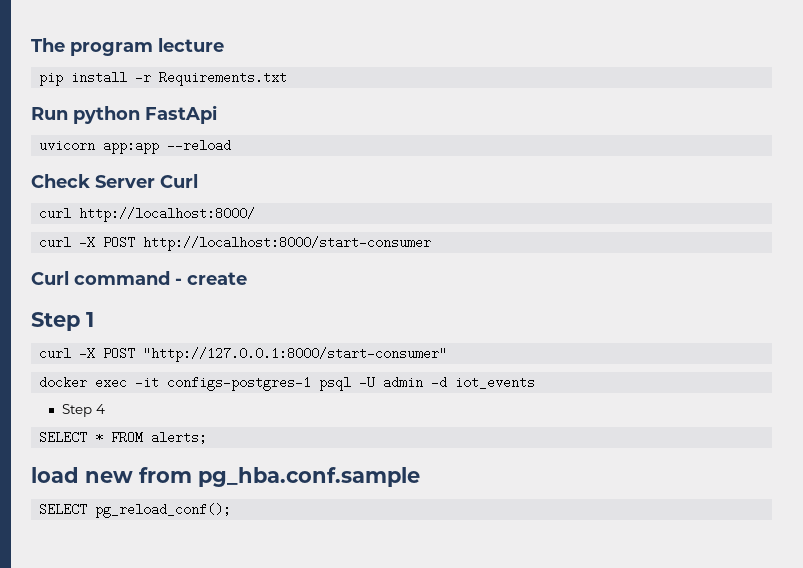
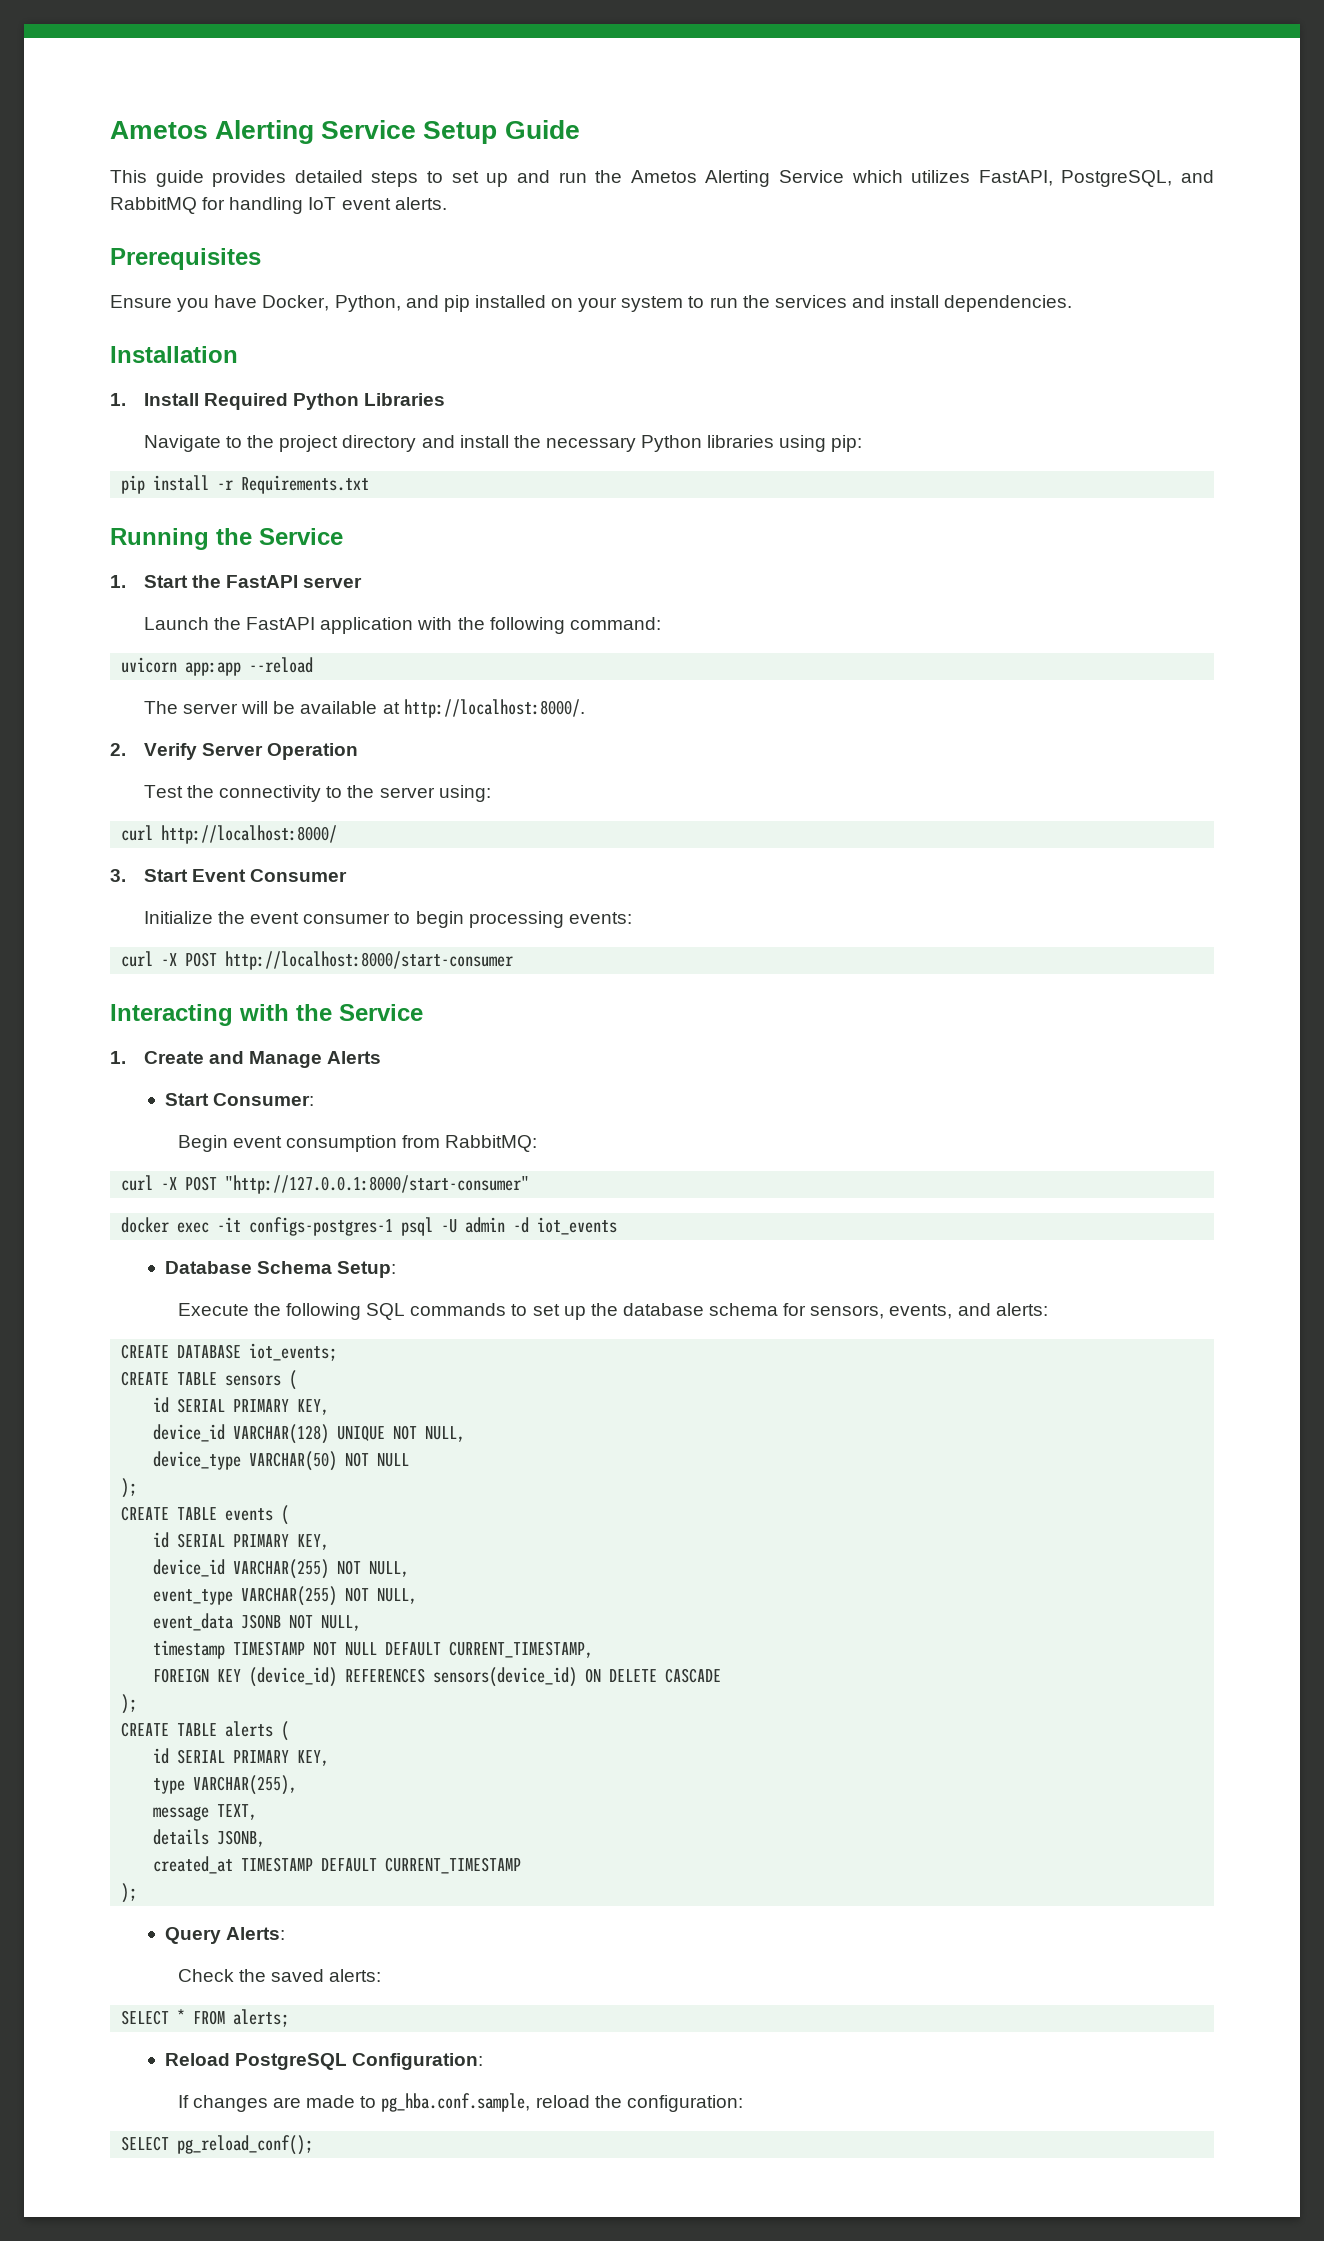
[31,38,224,56] [39,71,288,86] [31,105,217,124] [39,139,232,154] [31,174,198,188] [39,207,256,222] [39,236,432,251] [31,271,247,285] [31,312,94,331] The program lecture // pip install -r Requirements.txt // Run python FastApi // uvicorn app:app --reload // Check Server Curl // curl http://localhost:8000/ // curl -X POST http://localhost:8000/start-consumer // Curl command - create // Step 1 -> [110,120,580,144] [110,170,1214,187] [110,197,447,214] [110,248,261,270] [110,295,1073,312] [110,346,238,363] [110,393,446,410] [143,435,863,452] [121,475,370,494] [110,528,343,550] [110,575,363,588] [143,617,661,634] [121,657,314,676] [143,699,585,718] [110,743,359,760] [143,785,491,802] [121,825,338,844] [110,869,348,882] [143,911,632,928] [121,951,514,970] [110,1004,423,1026] [110,1051,382,1068] [164,1093,314,1106] [177,1135,538,1152] Ametos Alerting Service Setup Guide // This guide provides detailed steps to set up and run the Ametos Alerting Service which utilizes FastAPI, PostgreSQL, and RabbitMQ for handling IoT event alerts. // Prerequisites // Ensure you have Docker, Python, and pip installed on your system to run the services and install dependencies. // Installation // 1. Install Required Python Libraries // Navigate to the project directory and install the necessary Python libraries using pip: // pip install -r Requirements.txt // Running the Service // 1. Start the FastAPI server // Launch the FastAPI application with the following command: // uvicorn app:app --reload // The server will be available at http://localhost:8000/. // 2. Verify Server Operation // Test the connectivity to the server using: // curl http://localhost:8000/ // 3. Start Event Consumer // Initialize the event consumer to begin processing events: // curl -X POST http://localhost:8000/start-consumer // Interacting with the Service // 1. Create and Manage Alerts // Start Consumer: // Begin event consumption from RabbitMQ:
[61,404,105,417] [39,431,208,444] [31,467,420,487] Step 4 // SELECT * FROM alerts; // load new from pg_hba.conf.sample -> [164,1261,397,1278] [177,1303,1048,1320] [121,1343,338,1361] [121,1370,298,1390] [153,1397,330,1415] [153,1424,466,1444] [153,1451,410,1471] [121,1478,138,1498] [121,1505,290,1525] [153,1532,330,1550] [153,1559,410,1579] [153,1586,418,1606] [153,1613,362,1631] [153,1640,594,1659] [153,1667,722,1687] [121,1694,138,1714] [121,1721,290,1741] [153,1748,330,1766] [153,1775,298,1795] [153,1804,258,1821] [153,1829,266,1847] [153,1856,522,1874] [121,1883,138,1903] [164,1927,285,1944] [177,1969,382,1982] [121,2009,290,2027] [164,2053,484,2070] [177,2093,743,2112] Database Schema Setup: // Execute the following SQL commands to set up the database schema for sensors, events, and alerts: // CREATE DATABASE iot_events; // CREATE TABLE sensors ( // id SERIAL PRIMARY KEY, // device_id VARCHAR(128) UNIQUE NOT NULL, // device_type VARCHAR(50) NOT NULL // ); // CREATE TABLE events ( // id SERIAL PRIMARY KEY, // device_id VARCHAR(255) NOT NULL, // event_type VARCHAR(255) NOT NULL, // event_data JSONB NOT NULL, // timestamp TIMESTAMP NOT NULL DEFAULT CURRENT_TIMESTAMP, // FOREIGN KEY (device_id) REFERENCES sensors(device_id) ON DELETE CASCADE // ); // CREATE TABLE alerts ( // id SERIAL PRIMARY KEY, // type VARCHAR(255), // message TEXT, // details JSONB, // created_at TIMESTAMP DEFAULT CURRENT_TIMESTAMP // ); // Query Alerts: // Check the saved alerts: // SELECT * FROM alerts; // Reload PostgreSQL Configuration: // If changes are made to pg_hba.conf.sample, reload the configuration:

